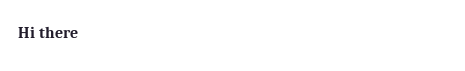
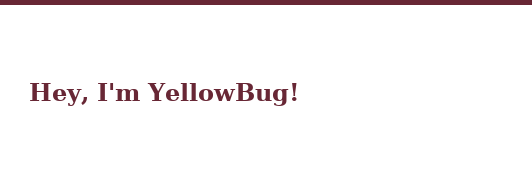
[18,26,79,38] Hi there -> [29,83,300,106] Hey, I'm YellowBug!

